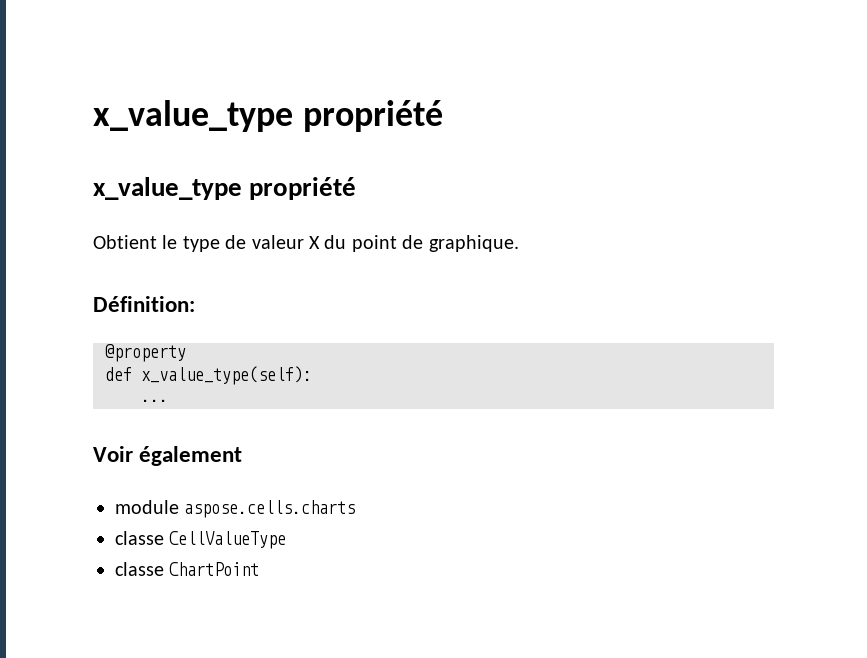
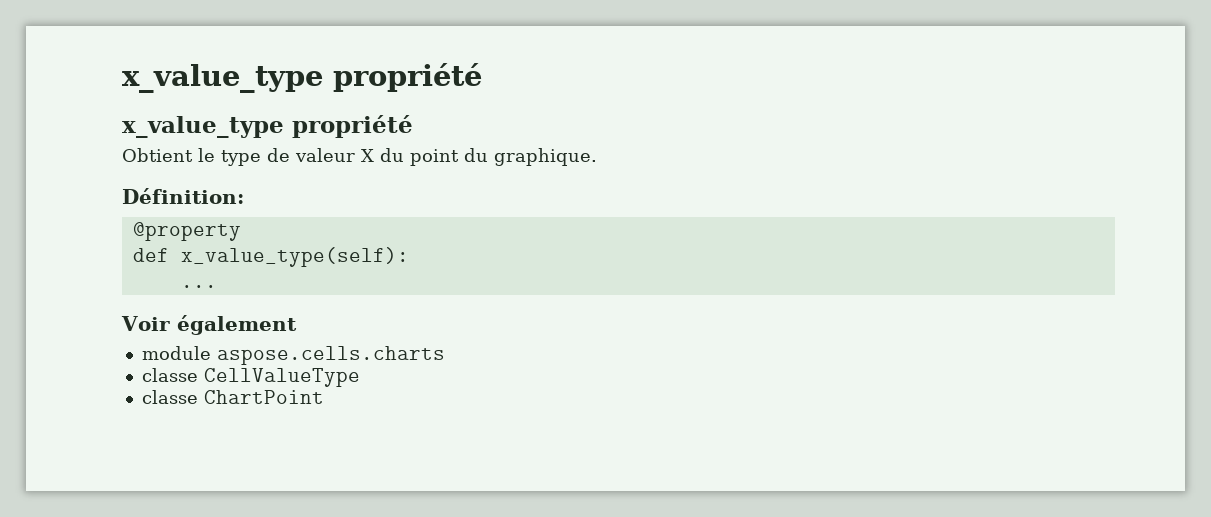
[402,235,424,249] de -> [464,148,488,162] du

